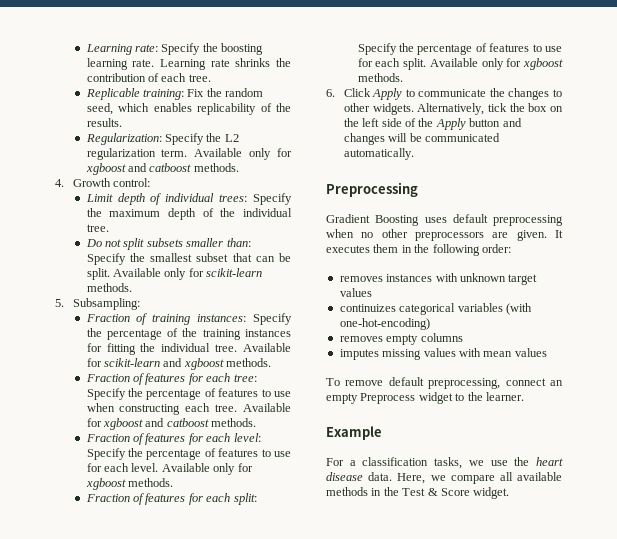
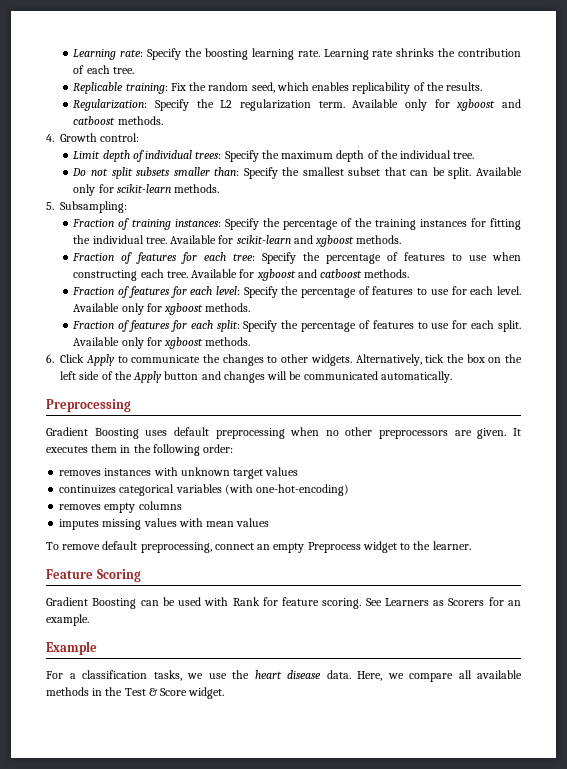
(524, 396) none -> [46,569,141,582] [46,597,521,609] [46,614,89,626] // Feature Scoring // Gradient Boosting can be used with Rank for feature scoring. See Learners as Scorers for an example.

